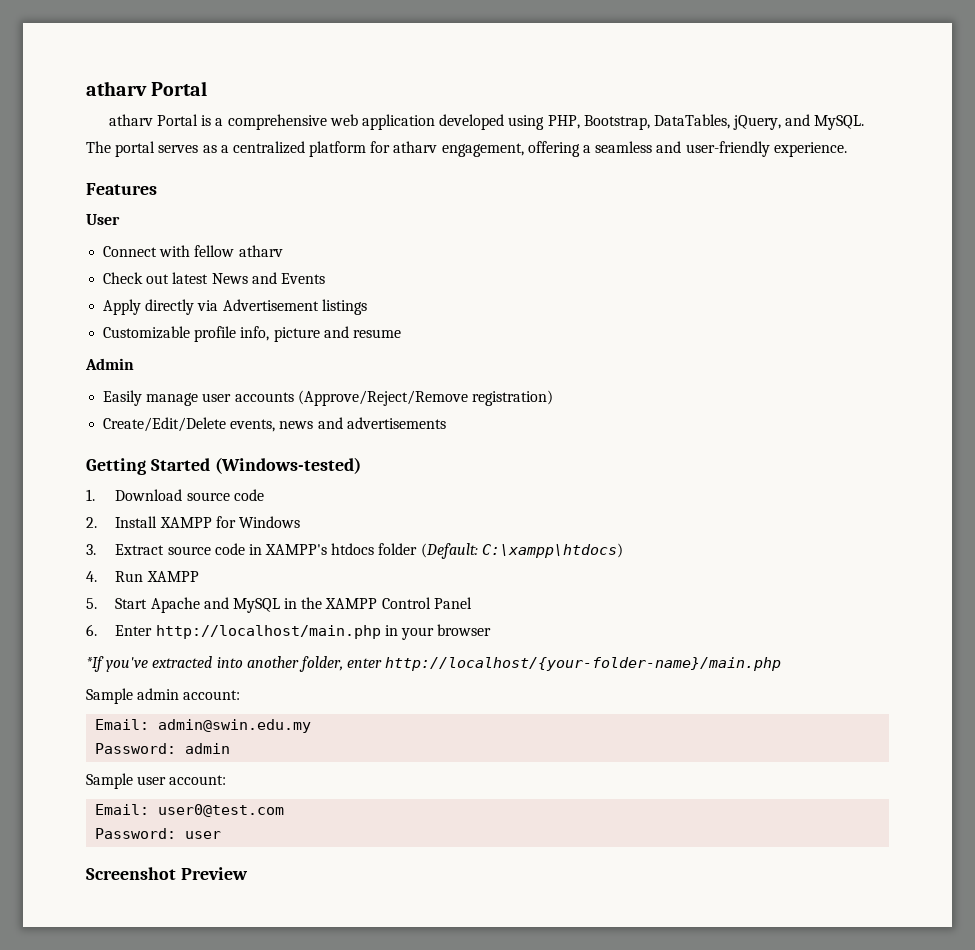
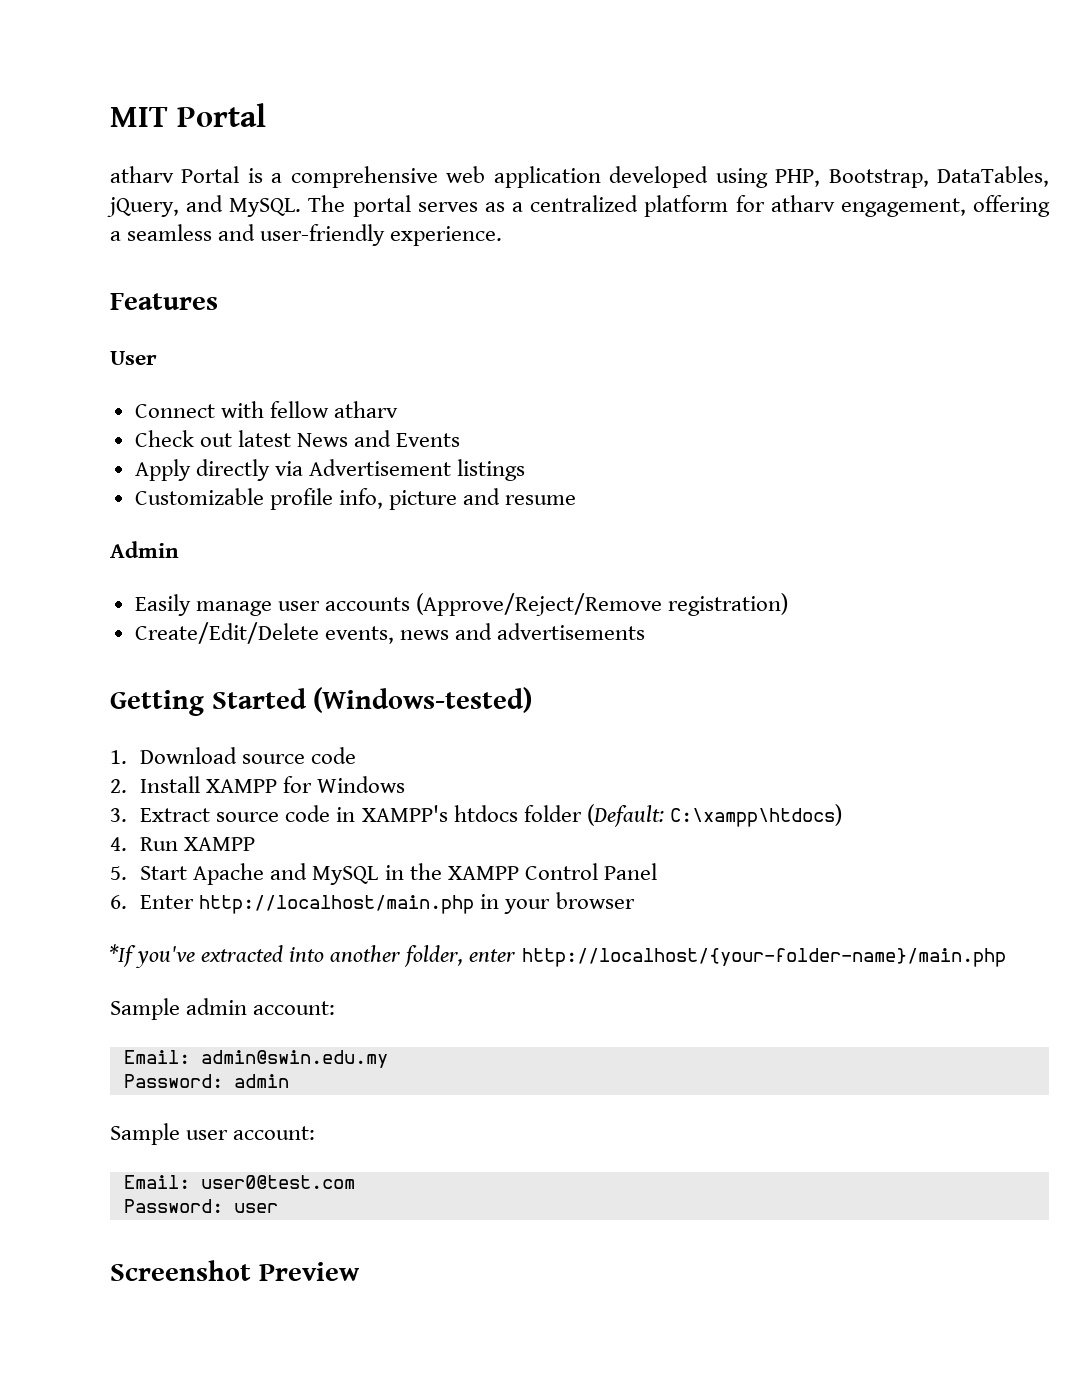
[86,81,147,96] atharv -> [110,107,168,127] MIT

